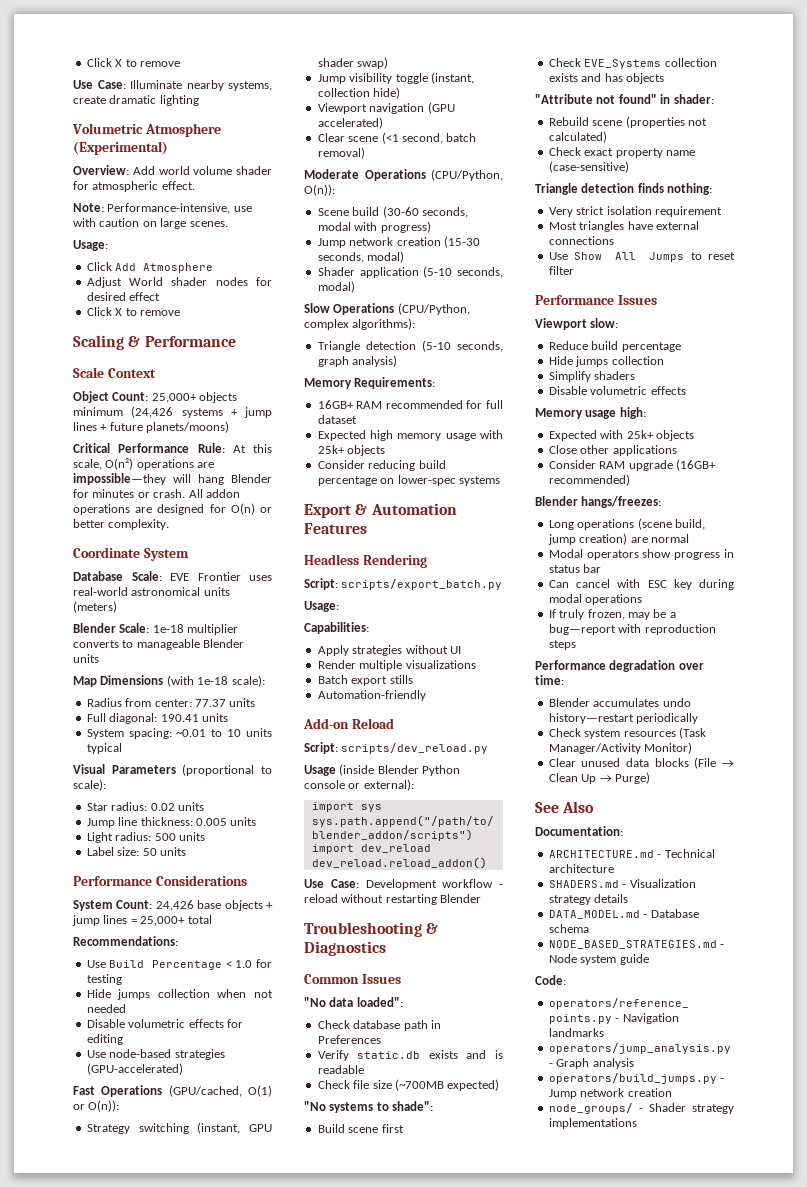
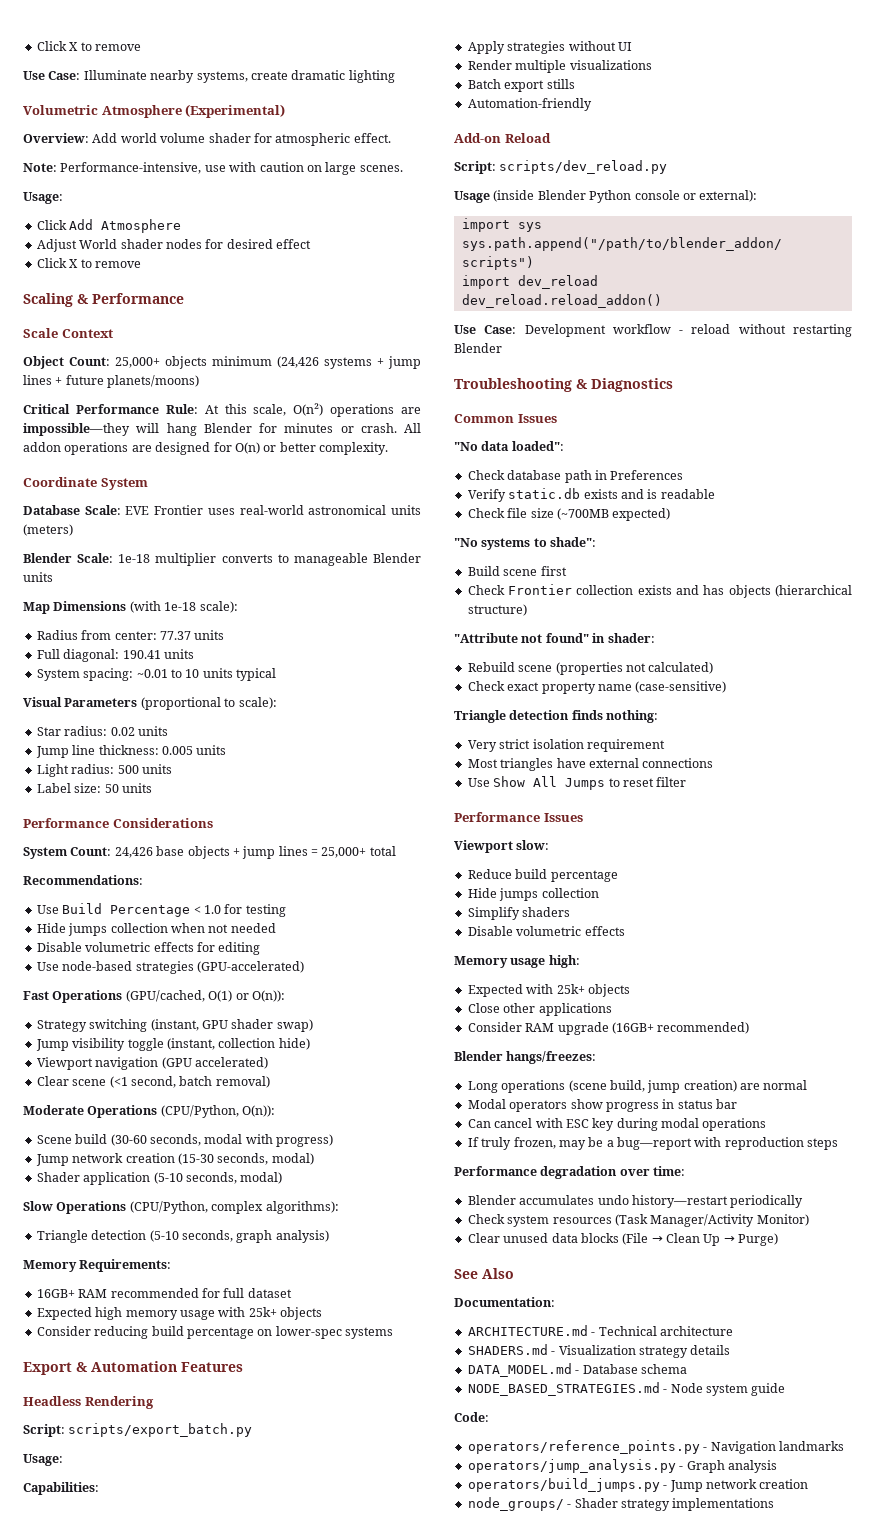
[584,59,662,69] EVE_Systems -> [508,584,573,595] Frontier
(664, 78) none -> [775,585,852,597] [467,604,527,616] (hierarchical structure)

